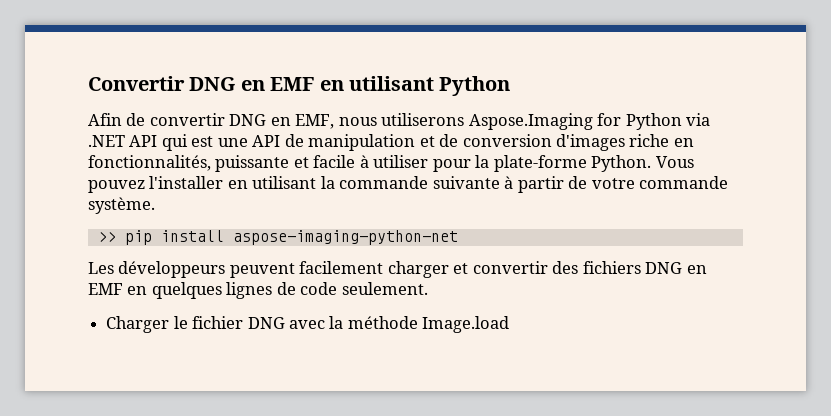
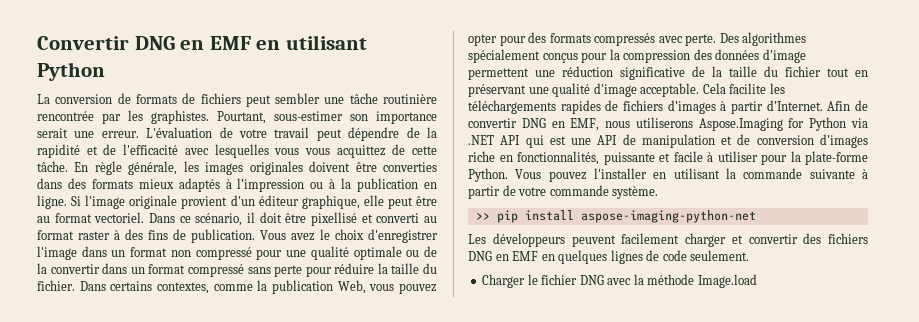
(511, 86) none -> [37,93,438,107] [37,110,437,124] [37,127,437,141] [37,144,437,158] [37,161,438,175] [37,178,438,192] [37,195,438,209] [37,212,437,226] [37,229,438,243] [37,246,437,260] [37,263,437,277] [37,280,438,294] [468,32,807,46] [468,49,806,63] [468,66,868,80] [468,83,785,97] [468,100,823,114] La conversion de formats de fichiers peut sembler une tâche routinière rencontrée par les graphistes. Pourtant, sous-estimer son importance serait une erreur. L'évaluation de votre travail peut dépendre de la rapidité et de l'efficacité avec lesquelles vous vous acquittez de cette tâche. En règle générale, les images originales doivent être converties dans des formats mieux adaptés à l’impression ou à la publication en ligne. Si l'image originale provient d'un éditeur graphique, elle peut être au format vectoriel. Dans ce scénario, il doit être pixellisé et converti au format raster à des fins de publication. Vous avez le choix d'enregistrer l'image dans un format non compressé pour une qualité optimale ou de la convertir dans un format compressé sans perte pour réduire la taille du fichier. Dans certains contextes, comme la publication Web, vous pouvez opter pour des formats compressés avec perte. Des algorithmes spécialement conçus pour la compression des données d'image permettent une réduction significative de la taille du fichier tout en préservant une qualité d'image acceptable. Cela facilite les téléchargements rapides de fichiers d’images à partir d’Internet.

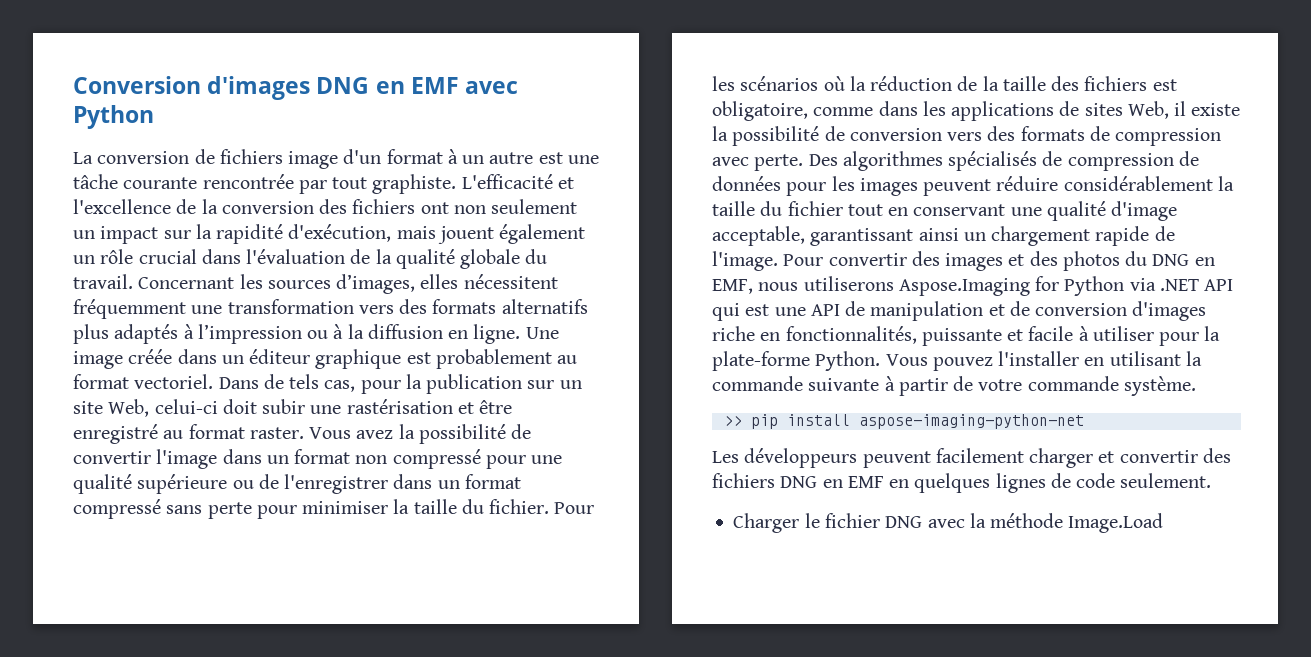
[37,35,367,50] Convertir DNG en EMF en utilisant -> [73,76,519,100] Conversion d'images DNG en EMF avec
[135,93,321,107] formats de fichiers peut sembler -> [219,149,563,169] fichiers image d'un format à un autre est
[383,94,438,104] routinière -> [123,177,198,189] courante
[128,110,437,124] [37,127,437,141] [37,144,437,158] [37,161,438,175] [37,178,174,189] les graphistes. Pourtant, sous-estimer son importance serait une erreur. L'évaluation de votre travail peut dépendre de la rapidité et de l'efficacité avec lesquelles vous vous acquittez de cette tâche. En règle générale, les images originales doivent être converties dans des formats mieux -> [332,174,574,194] [73,199,578,214] [73,224,586,244] [73,249,548,269] [73,274,558,294] [73,299,588,319] [73,324,109,344] tout graphiste. L'efficacité et l'excellence de la conversion des fichiers ont non seulement un impact sur la rapidité d'exécution, mais jouent également un rôle crucial dans l'évaluation de la qualité globale du travail. Concernant les sources d’images, elles nécessitent fréquemment une transformation vers des formats alternatifs plus
[357,178,419,192] publication -> [367,324,443,339] diffusion
[71,195,438,209] [37,212,437,226] [37,229,438,243] Si l'image originale provient d'un éditeur graphique, elle peut être au format vectoriel. Dans ce scénario, il doit être pixellisé et converti au format raster à des fins de publication. Vous avez le choix d'enregistrer -> [525,327,559,339] [73,349,578,369] [73,374,582,394] [73,399,513,417] [73,424,532,444] [73,451,151,464] Une image créée dans un éditeur graphique est probablement au format vectoriel. Dans de tels cas, pour la publication sur un site Web, celui-ci doit subir une rastérisation et être enregistré au format raster. Vous avez la possibilité de convertir
[353,246,402,260] optimale -> [137,474,228,494] supérieure
[37,263,100,274] la convertir -> [284,474,389,494] l'enregistrer
[334,263,375,274] réduire -> [302,501,389,514] minimiser
[79,280,438,294] [468,32,807,46] [468,49,806,63] [468,66,705,80] Dans certains contextes, comme la publication Web, vous pouvez opter pour des formats compressés avec perte. Des algorithmes spécialement conçus pour la compression des données d'image permettent une réduction significative de -> [554,502,595,514] [712,76,1177,91] [712,101,1241,121] [712,126,1222,146] [712,151,1199,171] [712,176,1213,196] Pour les scénarios où la réduction de la taille des fichiers est obligatoire, comme dans les applications de sites Web, il existe la possibilité de conversion vers des formats de compression avec perte. Des algorithmes spécialisés de compression de données pour les images peuvent réduire considérablement
[468,84,526,97] préservant -> [913,204,1006,216] conservant
[640,83,785,97] [468,100,868,114] [468,118,517,128] acceptable. Cela facilite les téléchargements rapides de fichiers d’images à partir d’Internet. Afin de convertir -> [712,226,1175,246] [712,251,1148,271] acceptable, garantissant ainsi un chargement rapide de l'image. Pour convertir des images et des photos du
[697,274,757,288] Image.load -> [1068,513,1164,533] Image.Load

